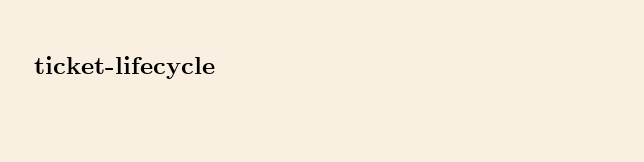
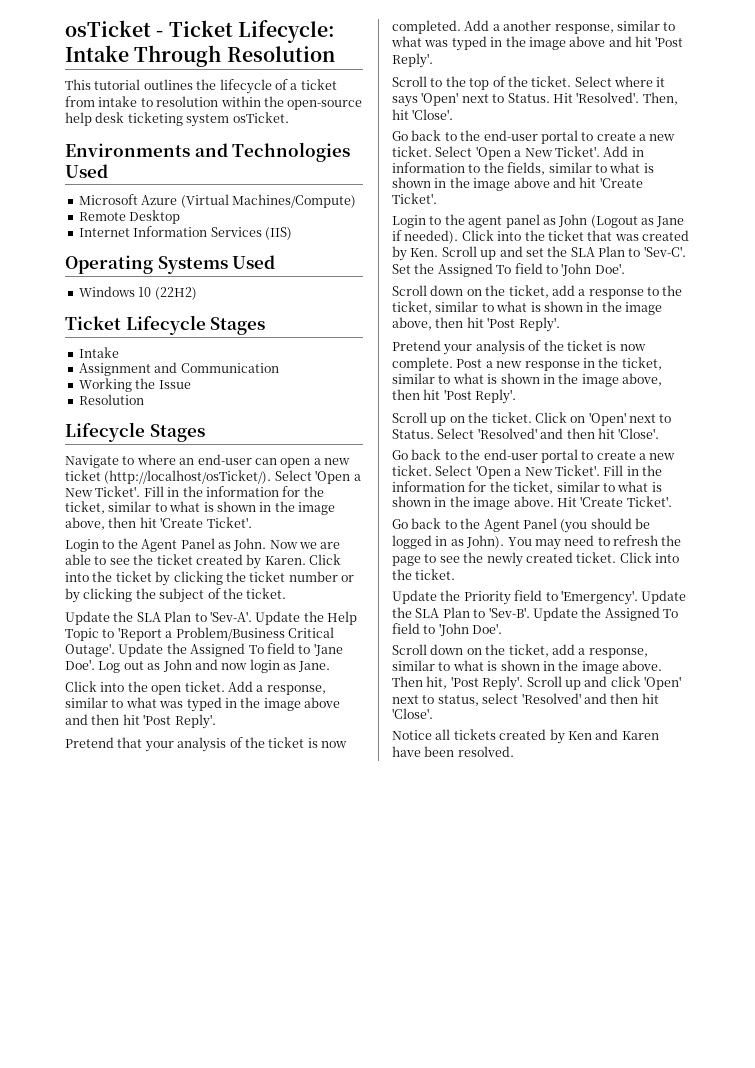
[34,56,215,79] ticket-lifecycle -> [65,20,335,43] [65,45,335,67] [65,79,337,94] [65,96,363,110] [65,112,289,127] [65,142,351,162] [65,164,108,178] [78,194,356,208] [78,210,181,224] [78,226,292,240] [65,255,276,274] [78,286,197,300] [65,315,266,335] [78,347,119,358] [78,362,279,376] [78,378,191,392] [78,394,144,405] [65,422,205,442] [65,454,350,468] [65,470,361,484] [65,486,324,497] [65,501,335,515] [65,517,252,530] [65,538,341,552] [65,554,341,569] [65,571,354,586] [65,588,287,603] [65,611,357,625] [65,627,334,641] [65,643,343,657] [65,659,331,673] [65,681,326,695] [65,697,340,712] [65,714,216,729] [65,737,347,752] [392,20,676,34] [391,36,684,51] [392,53,433,68] [392,76,666,90] [392,92,678,107] [392,109,454,120] [392,130,676,144] [392,146,644,160] [392,162,654,175] [392,177,643,191] [392,193,437,204] [392,214,685,228] [392,230,689,244] [392,246,686,261] [392,263,625,277] [392,285,683,299] [392,301,662,315] [392,317,560,332] [392,340,646,355] [392,357,662,371] [392,373,662,387] [392,389,517,404] [392,412,672,426] [392,428,660,439] [392,449,676,463] [392,465,662,479] [392,481,662,494] [392,496,672,510] [392,518,650,533] [392,535,682,550] [392,552,679,567] [392,569,456,580] [392,590,687,605] [392,607,678,621] [392,623,503,636] [392,644,648,658] [392,660,662,674] [392,676,681,691] [392,693,659,706] [392,708,433,719] [392,729,659,744] [392,746,514,757] osTicket - Ticket Lifecycle: Intake Through Resolution // This tutorial outlines the lifecycle of a ticket from intake to resolution within the open-source help desk ticketing system osTicket. // Environments and Technologies Used // Microsoft Azure (Virtual Machines/Compute) // Remote Desktop // Internet Information Services (IIS) // Operating Systems Used // Windows 10 (22H2) // Ticket Lifecycle Stages // Intake // Assignment and Communication // Working the Issue // Resolution // Lifecycle Stages // Navigate to where an end-user can open a new ticket (http://localhost/osTicket/). Select 'Open a New Ticket'. Fill in the information for the ticket, similar to what is shown in the image above, then hit 'Create Ticket'. // Login to the Agent Panel as John. Now we are able to see the ticket created by Karen. Click into the ticket by clicking the ticket number or by clicking the subject of the ticket. // Update the SLA Plan to 'Sev-A'. Update the Help Topic to 'Report a Problem/Business Critical Outage'. Update the Assigned To field to 'Jane Doe'. Log out as John and now login as Jane. // Click into the open ticket. Add a response, similar to what was typed in the image above and then hit 'Post Reply'. // Pretend that your analysis of the ticket is now completed. Add a another response, similar to what was typed in the image above and hit 'Post Reply'. // Scroll to the top of the ticket. Select where it says 'Open' next to Status. Hit 'Resolved'. Then, hit 'Close'. // Go back to the end-user portal to create a new ticket. Select 'Open a New Ticket'. Add in information to the fields, similar to what is shown in the image above and hit 'Create Ticket'. // Login to the agent panel as John (Logout as Jane if needed). Click into the ticket that was created by Ken. Scroll up and set the SLA Plan to 'Sev-C'. Set the Assigned To field to 'John Doe'. // Scroll down on the ticket, add a response to the ticket, similar to what is shown in the image above, then hit 'Post Reply'. // Pretend your analysis of the ticket is now complete. Post a new response in the ticket, similar to what is shown in the image above, then hit 'Post Reply'. // Scroll up on the ticket. Click on 'Open' next to Status. Select 'Resolved' and then hit 'Close'. // Go back to the end-user portal to create a new ticket. Select 'Open a New Ticket'. Fill in the information for the ticket, similar to what is shown in the image above. Hit 'Create Ticket'. // Go back to the Agent Panel (you should be logged in as John). You may need to refresh the page to see the newly created ticket. Click into the ticket. // Update the Priority field to 'Emergency'. Update the SLA Plan to 'Sev-B'. Update the Assigned To field to 'John Doe'. // Scroll down on the ticket, add a response, similar to what is shown in the image above. Then hit, 'Post Reply'. Scroll up and click 'Open' next to status, select 'Resolved' and then hit 'Close'. // Notice all tickets created by Ken and Karen have been resolved.

